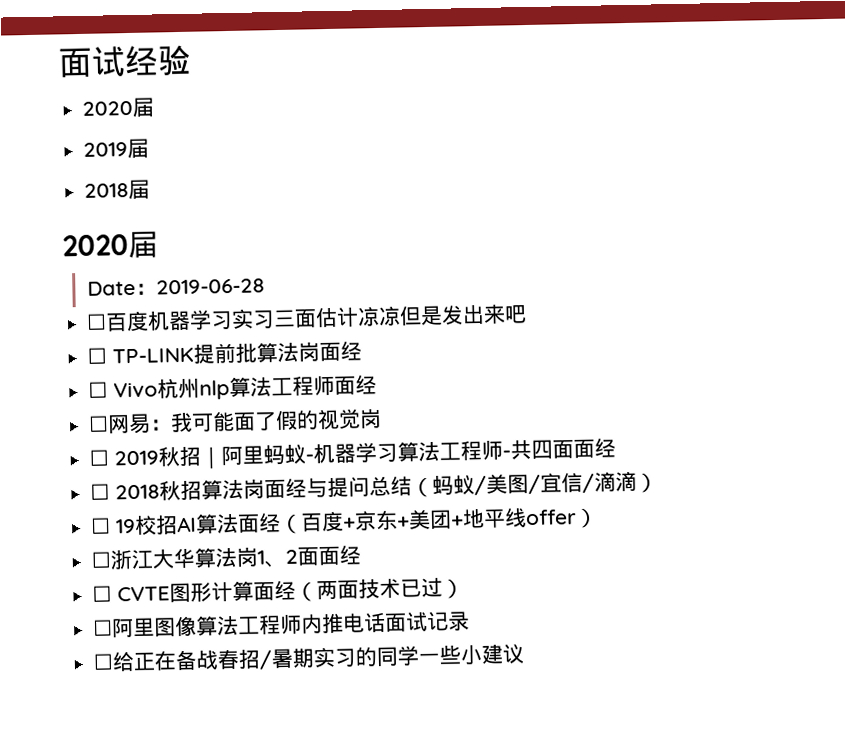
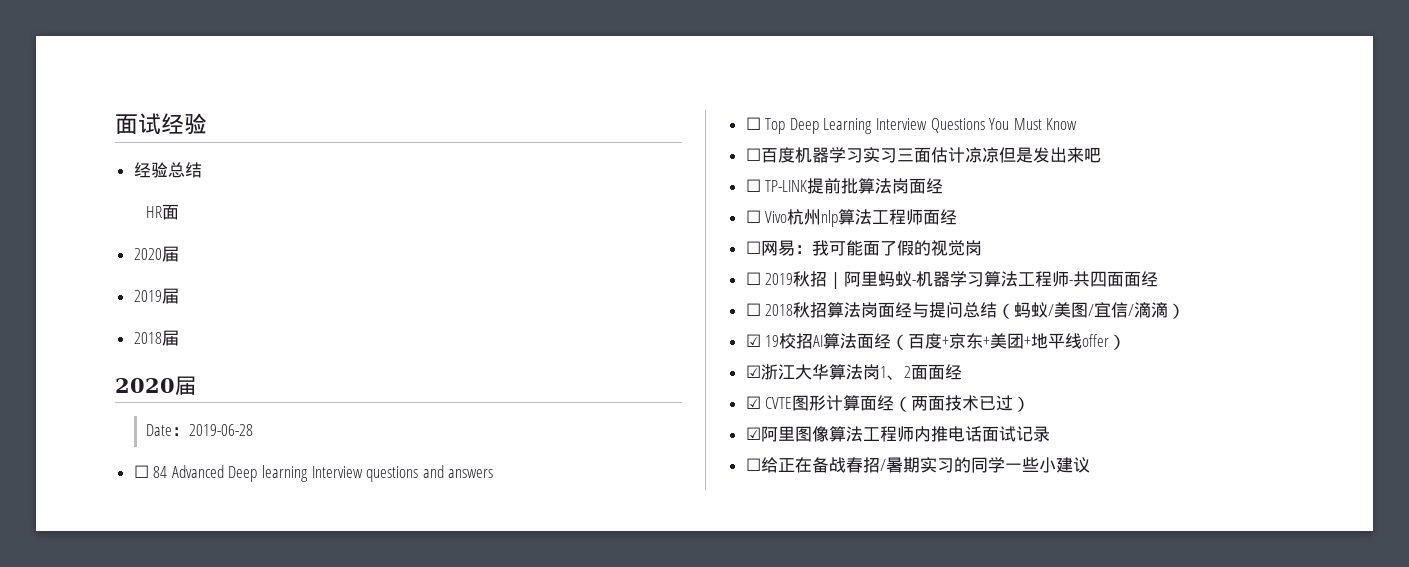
(192, 60) none -> [133,162,202,178] [146,204,180,220] // 经验总结 // HR面
(265, 286) none -> [133,465,494,482] [745,117,1078,134] // ☐ 84 Advanced Deep learning Interview questions and answers // ☐ Top Deep Learning Interview Questions You Must Know
[90,517,112,534] ☐ -> [745,334,761,347] ☑
[91,551,112,568] ☐ -> [745,365,761,378] ☑
[92,585,113,602] ☐ -> [745,396,761,409] ☑
[93,619,114,636] ☐ -> [745,427,761,440] ☑

